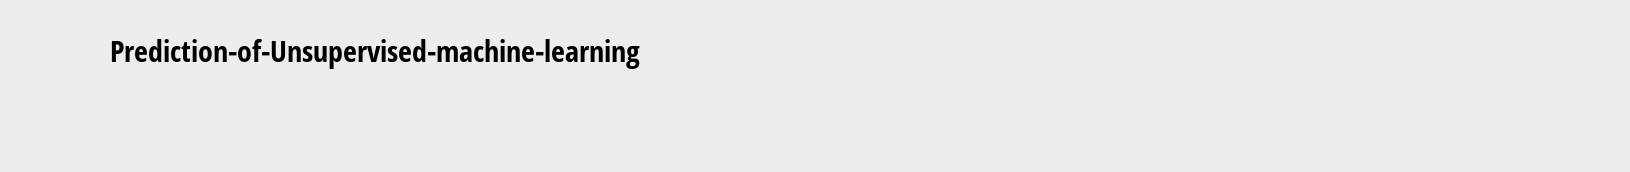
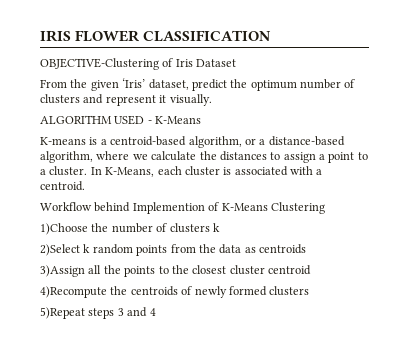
[110,39,640,69] Prediction-of-Unsupervised-machine-learning -> [40,30,272,42] [40,58,237,70] [40,78,356,91] [40,94,212,106] [40,115,202,125] [40,136,345,148] [40,151,368,163] [40,166,323,177] [40,181,85,191] [40,202,325,214] [40,223,220,235] [40,244,306,256] [40,265,311,277] [40,286,310,298] [40,307,156,319] IRIS FLOWER CLASSIFICATION // OBJECTIVE-Clustering of Iris Dataset // From the given ‘Iris’ dataset, predict the optimum number of clusters and represent it visually. // ALGORITHM USED - K-Means // K-means is a centroid-based algorithm, or a distance-based algorithm, where we calculate the distances to assign a point to a cluster. In K-Means, each cluster is associated with a centroid. // Workflow behind Implemention of K-Means Clustering // 1)Choose the number of clusters k // 2)Select k random points from the data as centroids // 3)Assign all the points to the closest cluster centroid // 4)Recompute the centroids of newly formed clusters // 5)Repeat steps 3 and 4

